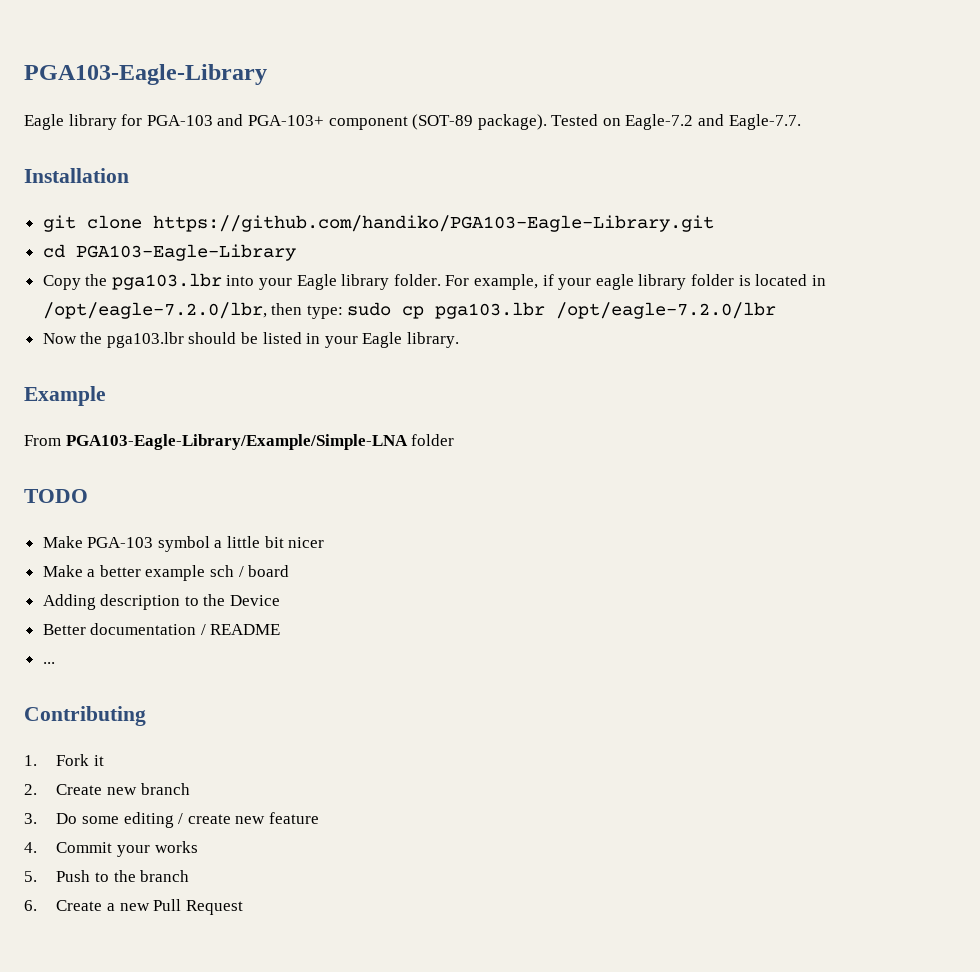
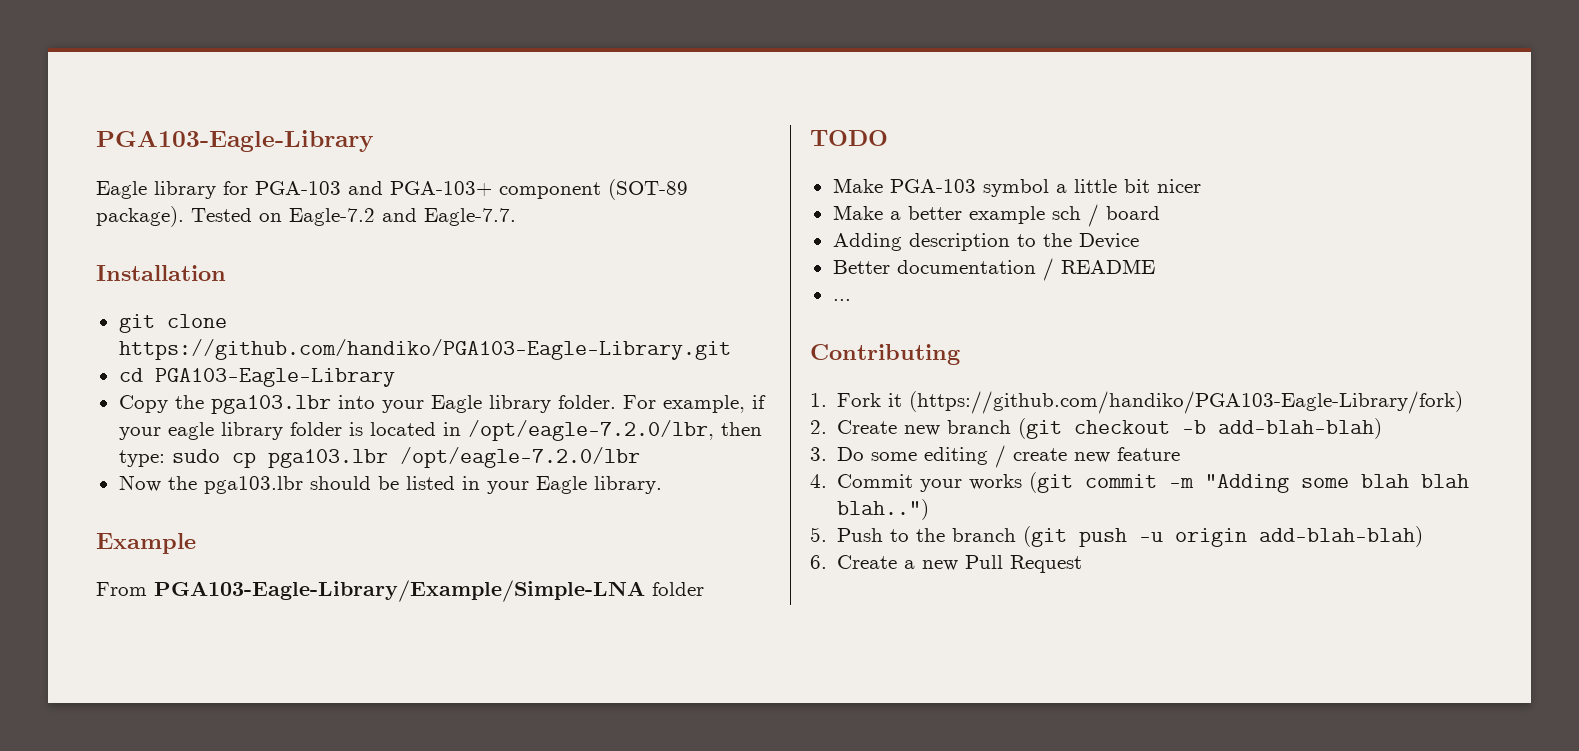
(105, 760) none -> [909,391,1464,414] (https://github.com/handiko/PGA103-Eagle-Library/fork)
(190, 789) none -> [1018,418,1383,439] (git checkout -b add-blah-blah)
(198, 847) none -> [1029,472,1470,493] [837,499,930,520] (git commit -m "Adding some blah blah blah..")
(190, 876) none -> [1023,526,1424,547] (git push -u origin add-blah-blah)

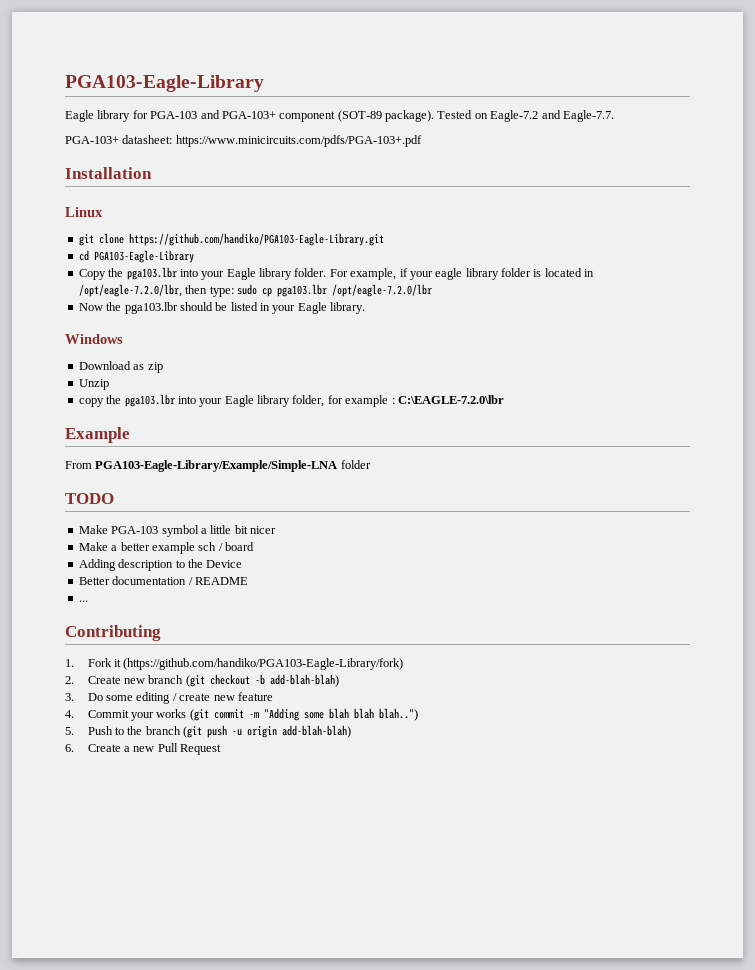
(516, 217) none -> [65,135,422,147] // PGA-103+ datasheet: https://www.minicircuits.com/pdfs/PGA-103+.pdf
(226, 273) none -> [65,207,103,217] // Linux
(662, 485) none -> [65,334,123,344] [78,361,163,373] [78,379,109,390] [78,394,504,407] // Windows // Download as zip // Unzip // copy the pga103.lbr into your Eagle library folder, for example : C:\EAGLE-7.2.0\lbr

